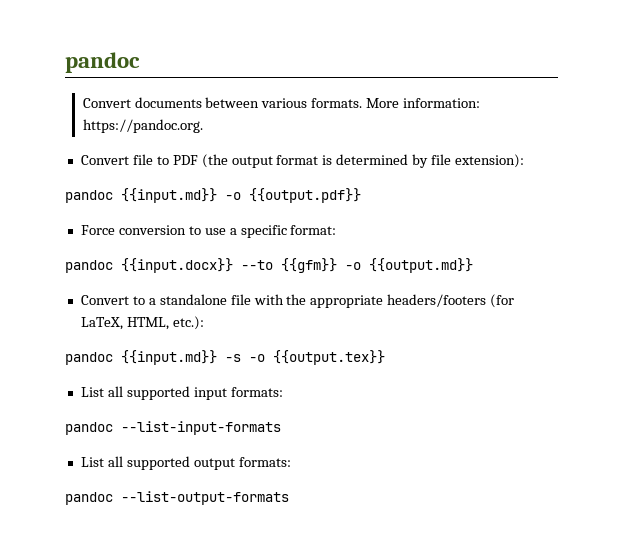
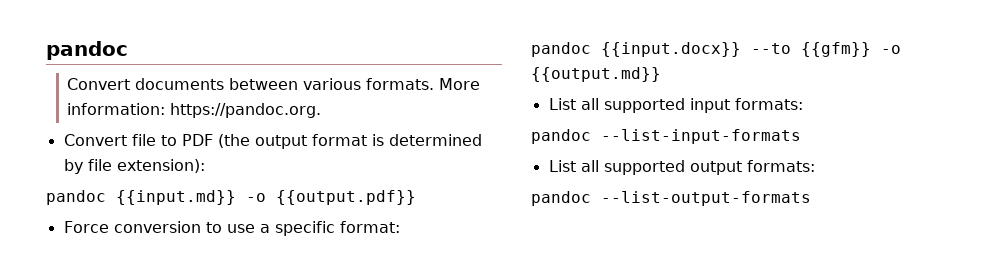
[80,294,515,308] [80,316,204,330] [65,350,385,365] // Convert to a standalone file with the appropriate headers/footers (for LaTeX, HTML, etc.): // pandoc {{input.md}} -s -o {{output.tex}} -> (661, 74) none

